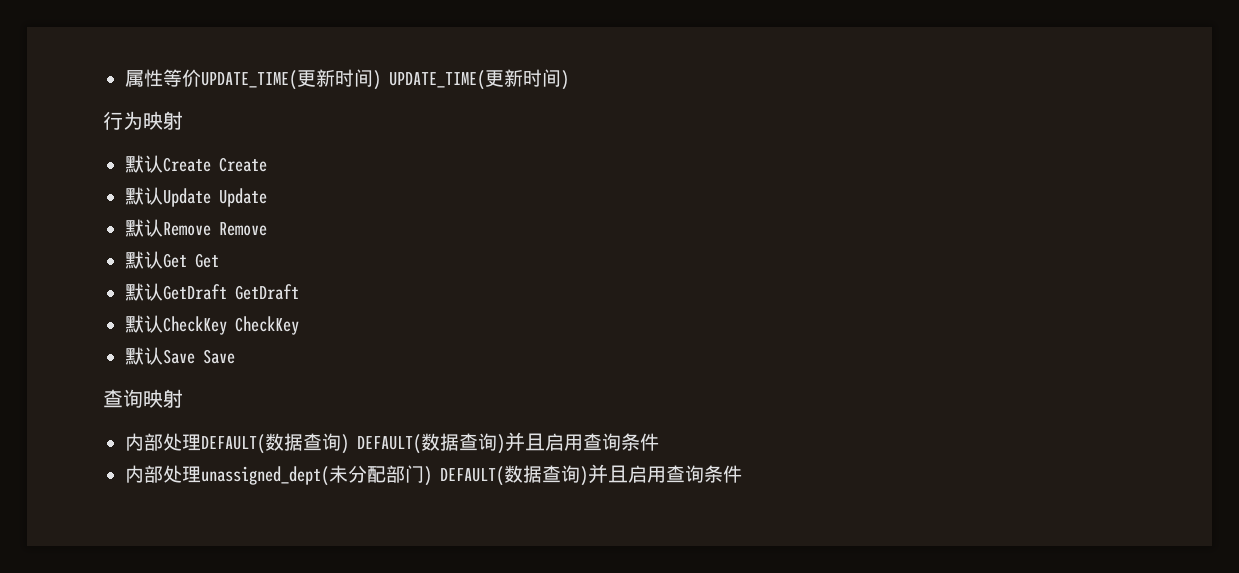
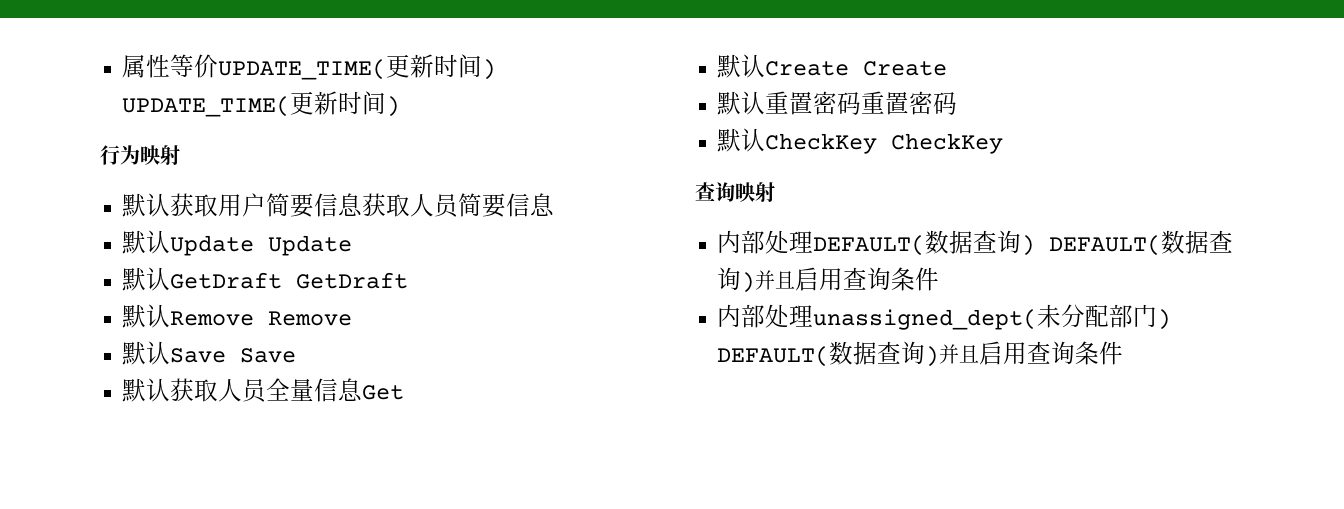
[163,157,267,172] Create Create -> [170,193,554,218] 获取用户简要信息获取人员简要信息
(267, 197) none -> [122,267,408,291] // 默认GetDraft GetDraft
[163,253,219,268] [125,283,299,301] Get Get // 默认GetDraft GetDraft -> [170,348,296,363] [122,378,404,403] [717,54,947,78] [717,91,957,115] Save Save // 默认获取人员全量信息Get // 默认Create Create // 默认重置密码重置密码
[125,347,235,365] // 默认Save Save -> (1003, 143) none

